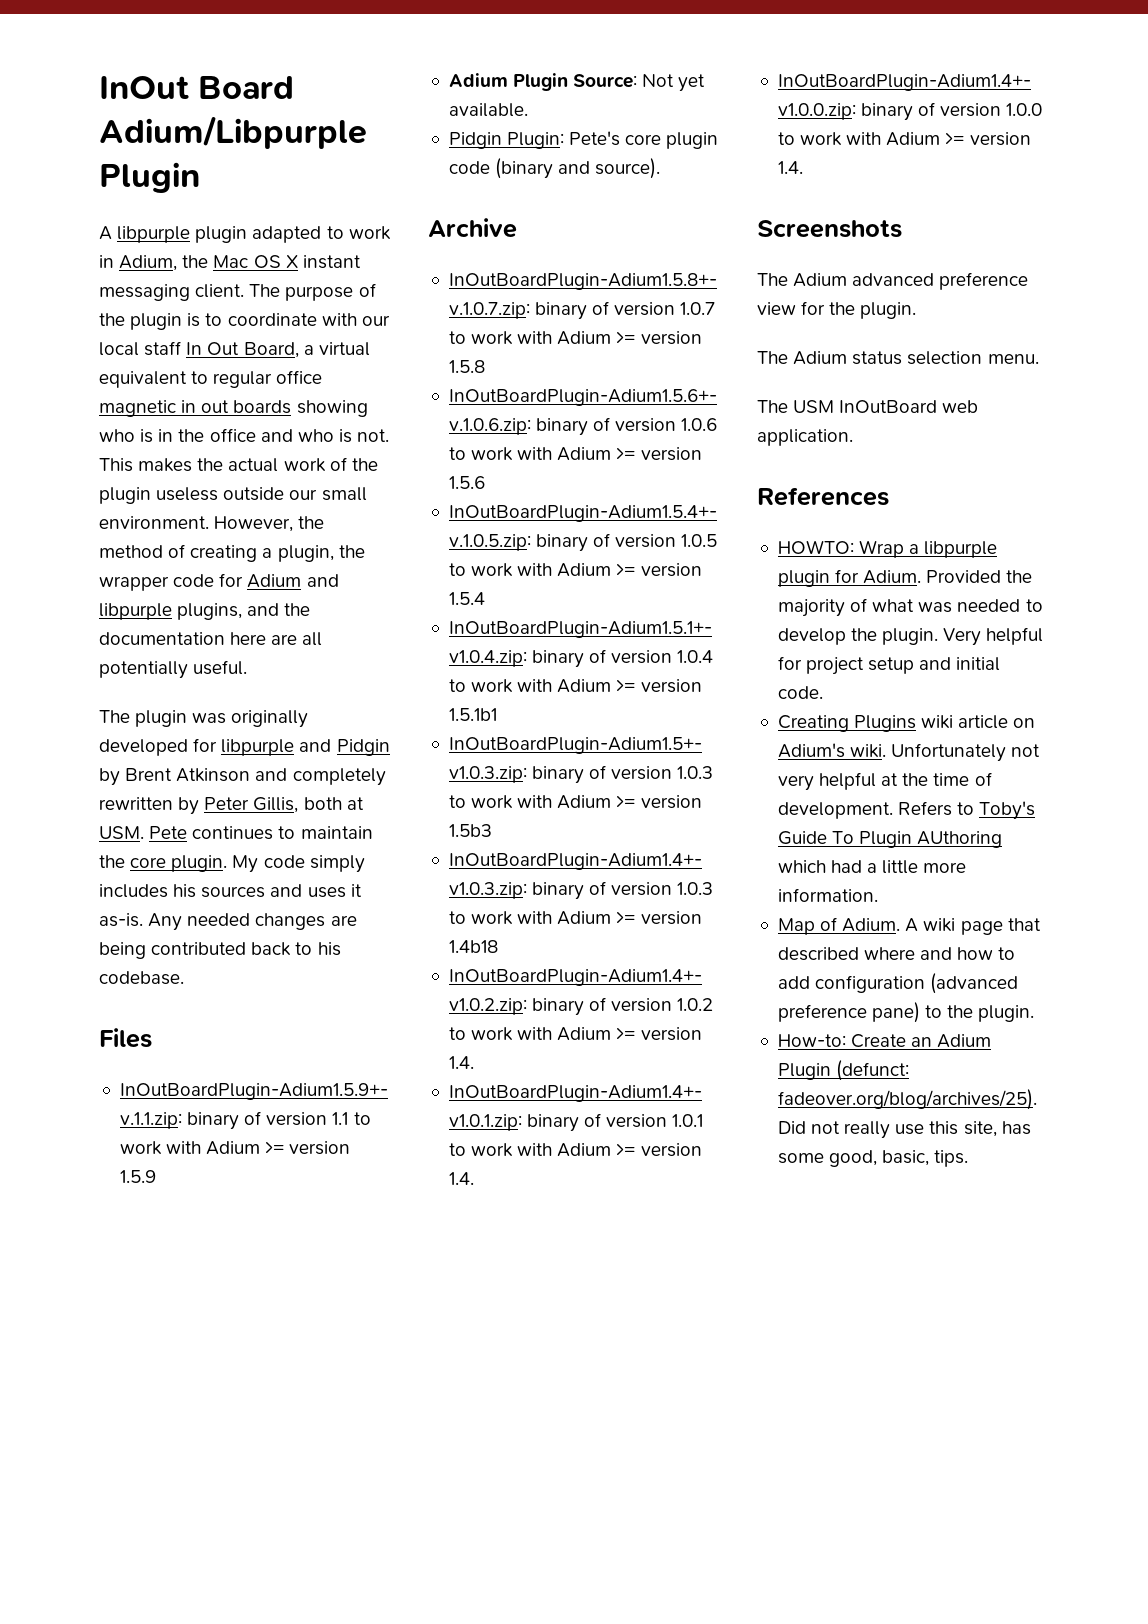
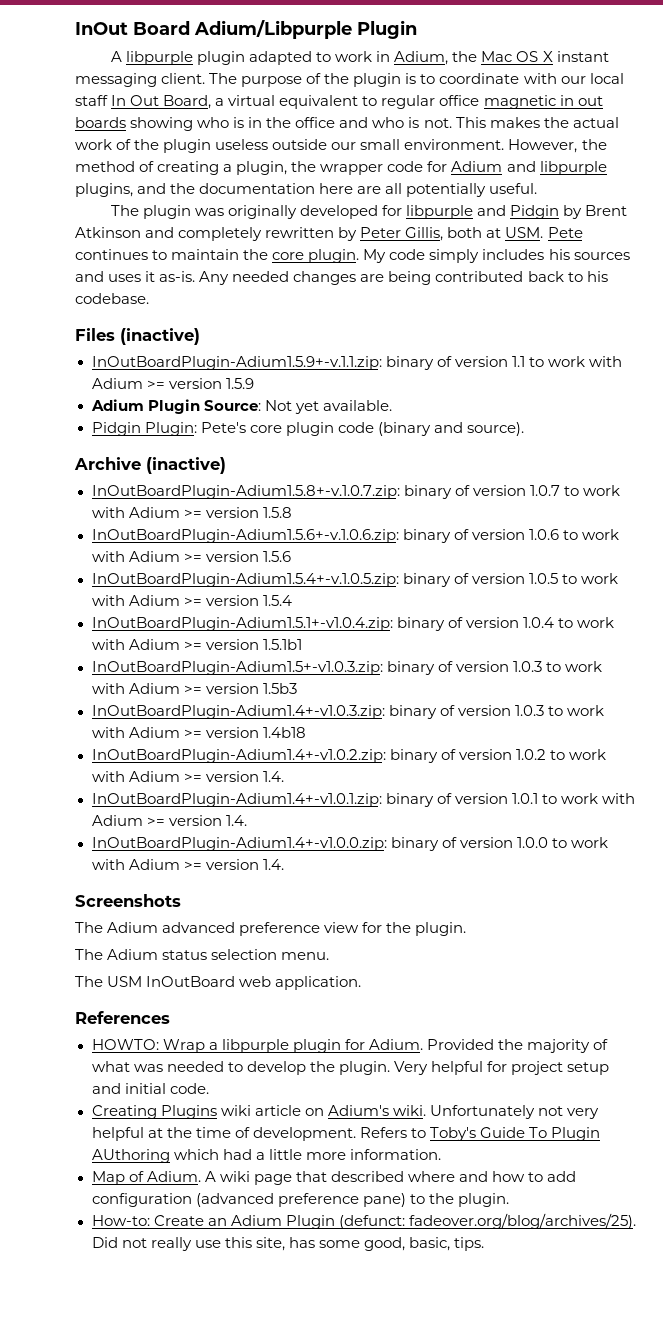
(152, 1038) none -> [120,328,200,345] (inactive)
(517, 228) none -> [146,457,226,474] (inactive)

